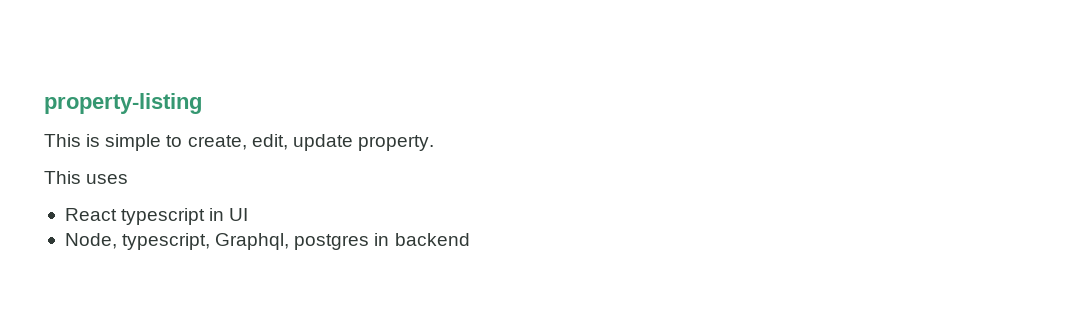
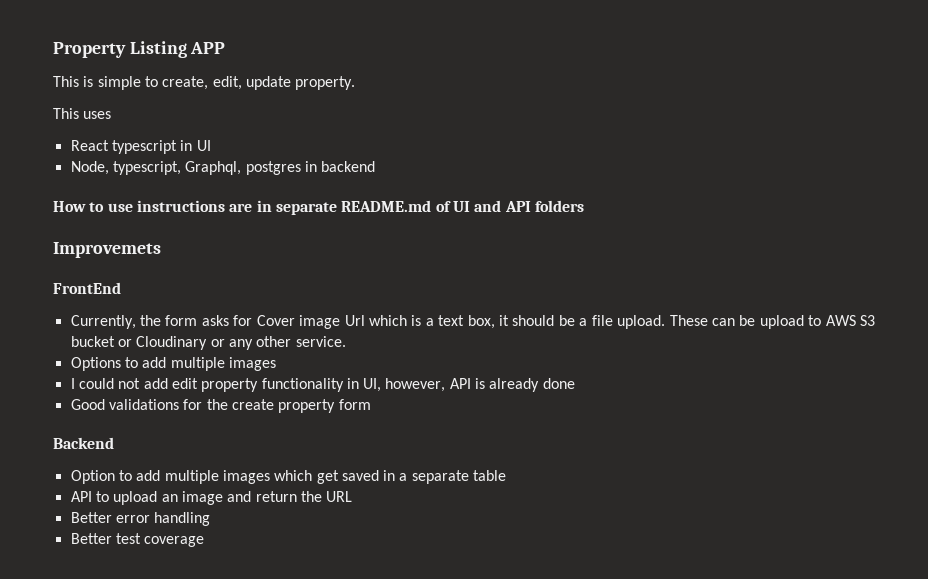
[44,93,202,114] property-listing -> [53,41,226,58] Property Listing APP
(470, 239) none -> [53,200,584,215] [53,242,161,258] [53,282,121,294] [70,315,876,329] [70,336,346,350] [70,357,276,371] [70,378,575,392] [70,399,371,413] [53,437,114,449] [70,470,507,484] [70,491,353,505] [70,512,211,526] [70,533,205,547] // How to use instructions are in separate README.md of UI and API folders // Improvemets // FrontEnd // Currently, the form asks for Cover image Url which is a text box, it should be a file upload. These can be upload to AWS S3 bucket or Cloudinary or any other service. // Options to add multiple images // I could not add edit property functionality in UI, however, API is already done // Good validations for the create property form // Backend // Option to add multiple images which get saved in a separate table // API to upload an image and return the URL // Better error handling // Better test coverage

